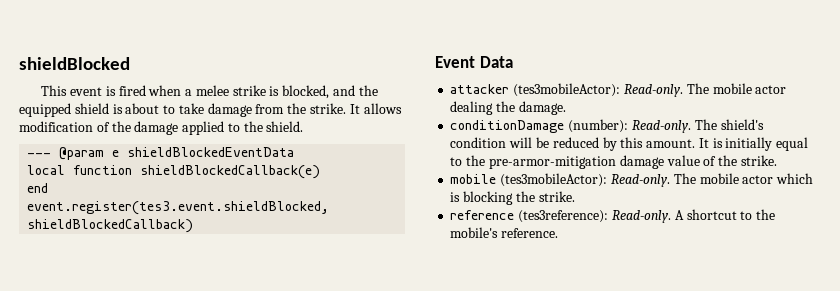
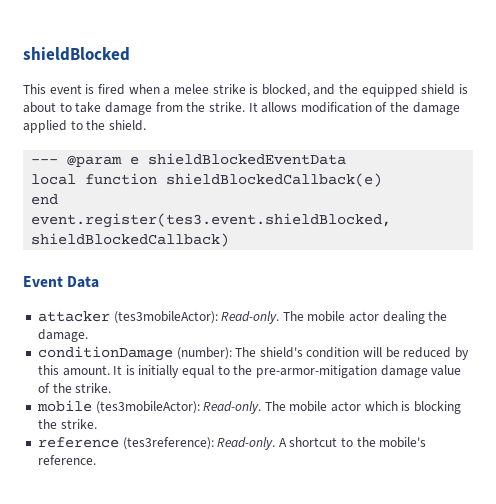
[631,120,691,133] Read-only. -> (232, 353) none

